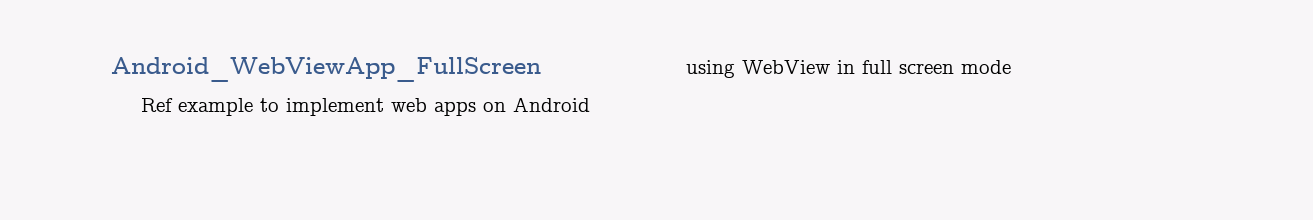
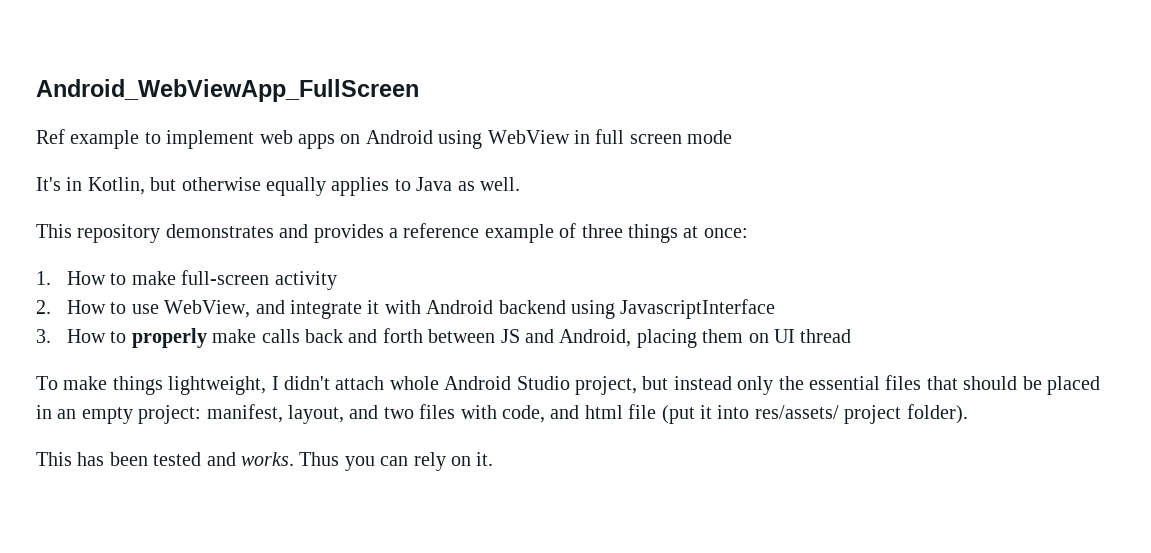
(1011, 67) none -> [36,177,520,196] [36,223,748,243] [36,270,337,290] [36,299,776,319] [36,328,852,348] [36,375,1100,395] [36,404,968,424] [36,452,494,471] // It's in Kotlin, but otherwise equally applies to Java as well. // This repository demonstrates and provides a reference example of three things at once: // 1. How to make full-screen activity // 2. How to use WebView, and integrate it with Android backend using JavascriptInterface // 3. How to properly make calls back and forth between JS and Android, placing them on UI thread // To make things lightweight, I didn't attach whole Android Studio project, but instead only the essential files that should be placed in an empty project: manifest, layout, and two files with code, and html file (put it into res/assets/ project folder). // This has been tested and works. Thus you can rely on it.

